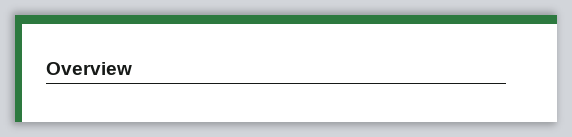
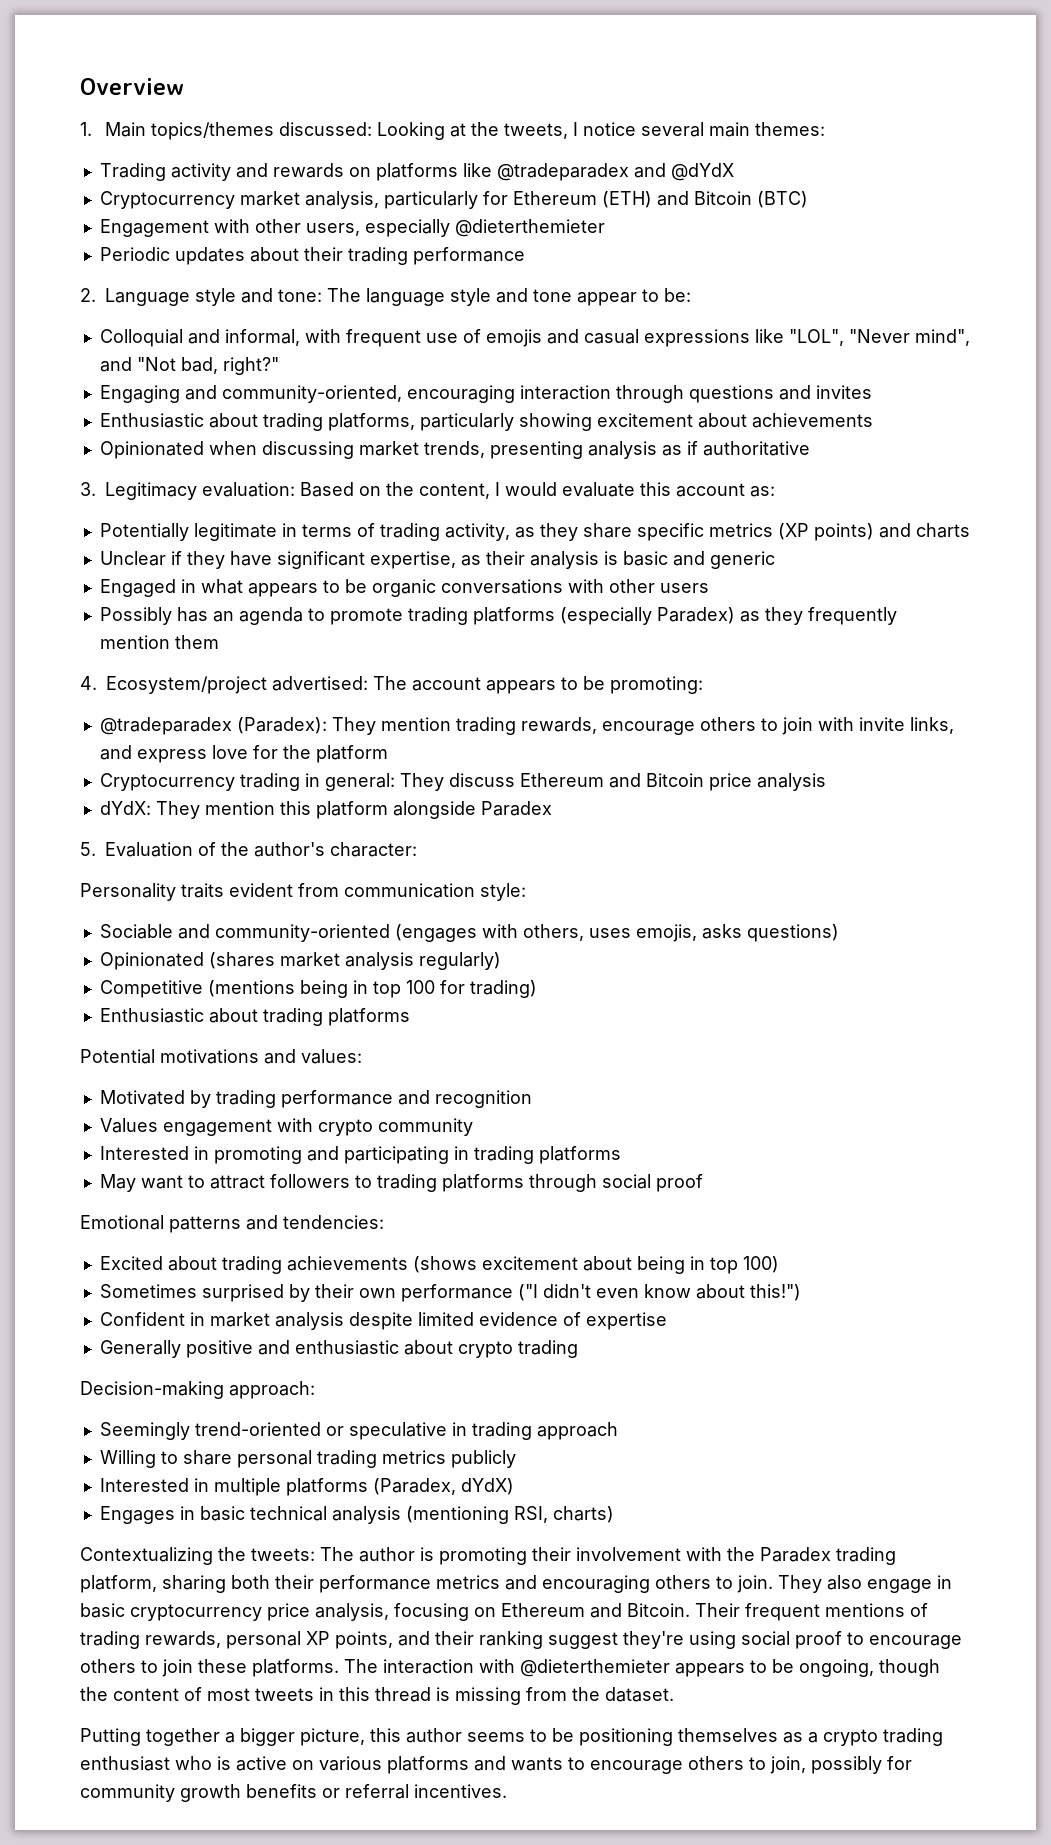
(132, 68) none -> [80,122,825,140] [99,163,734,181] [99,191,808,209] [99,219,605,237] [99,247,525,265] [80,288,691,306] [99,329,970,347] [99,357,279,375] [99,385,872,403] [99,413,873,431] [99,441,810,459] [80,482,775,500] [99,523,970,541] [99,551,775,569] [99,579,709,597] [99,607,897,625] [99,635,219,649] [80,676,703,694] [99,717,954,735] [99,745,388,763] [99,773,826,791] [99,801,552,819] [80,842,417,857] [80,883,526,901] [99,924,839,942] [99,952,501,970] [99,980,537,998] [99,1008,410,1026] [80,1049,362,1064] [99,1090,532,1108] [99,1118,473,1136] [99,1146,621,1164] [99,1174,703,1192] [80,1215,384,1233] [99,1256,779,1274] [99,1284,801,1302] [99,1312,667,1330] [99,1340,578,1358] [80,1381,315,1399] [99,1422,618,1440] [99,1450,516,1468] [99,1478,514,1496] [99,1506,614,1524] [80,1547,896,1565] [80,1575,952,1593] [80,1603,928,1621] [80,1631,962,1649] [80,1659,940,1677] [80,1687,674,1705] [80,1728,943,1746] [80,1756,912,1774] [80,1784,507,1802] // 1. Main topics/themes discussed: Looking at the tweets, I notice several main themes: // Trading activity and rewards on platforms like @tradeparadex and @dYdX // Cryptocurrency market analysis, particularly for Ethereum (ETH) and Bitcoin (BTC) // Engagement with other users, especially @dieterthemieter // Periodic updates about their trading performance // 2. Language style and tone: The language style and tone appear to be: // Colloquial and informal, with frequent use of emojis and casual expressions like "LOL", "Never mind", and "Not bad, right?" // Engaging and community-oriented, encouraging interaction through questions and invites // Enthusiastic about trading platforms, particularly showing excitement about achievements // Opinionated when discussing market trends, presenting analysis as if authoritative // 3. Legitimacy evaluation: Based on the content, I would evaluate this account as: // Potentially legitimate in terms of trading activity, as they share specific metrics (XP points) and charts // Unclear if they have significant expertise, as their analysis is basic and generic // Engaged in what appears to be organic conversations with other users // Possibly has an agenda to promote trading platforms (especially Paradex) as they frequently mention them // 4. Ecosystem/project advertised: The account appears to be promoting: // @tradeparadex (Paradex): They mention trading rewards, encourage others to join with invite links, and express love for the platform // Cryptocurrency trading in general: They discuss Ethereum and Bitcoin price analysis // dYdX: They mention this platform alongside Paradex // 5. Evaluation of the author's character: // Personality traits evident from communication style: // Sociable and community-oriented (engages with others, uses emojis, asks questions) // Opinionated (shares market analysis regularly) // Competitive (mentions being in top 100 for trading) // Enthusiastic about trading platforms // Potential motivations and values: // Motivated by trading performance and recognition // Values engagement with crypto community // Interested in promoting and participating in trading platforms // May want to attract followers to trading platforms through social proof // Emotional patterns and tendencies: // Excited about trading achievements (shows excitement about being in top 100) // Sometimes surprised by their own performance ("I didn't even know about this!") // Confident in market analysis despite limited evidence of expertise // Generally positive and enthusiastic about crypto trading // Decision-making approach: // Seemingly trend-oriented or speculative in trading approach // Willing to share personal trading metrics publicly // Interested in multiple platforms (Paradex, dYdX) // Engages in basic technical analysis (mentioning RSI, charts) // Contextualizing the tweets: The author is promoting their involvement with the Paradex trading platform, sharing both their performance metrics and encouraging others to join. They also engage in basic cryptocurrency price analysis, focusing on Ethereum and Bitcoin. Their frequent mentions of trading rewards, personal XP points, and their ranking suggest they're using social proof to encourage others to join these platforms. The interaction with @dieterthemieter appears to be ongoing, though the content of most tweets in this thread is missing from the dataset. // Putting together a bigger picture, this author seems to be positioning themselves as a crypto trading enthusiast who is active on various platforms and wants to encourage others to join, possibly for community growth benefits or referral incentives.

